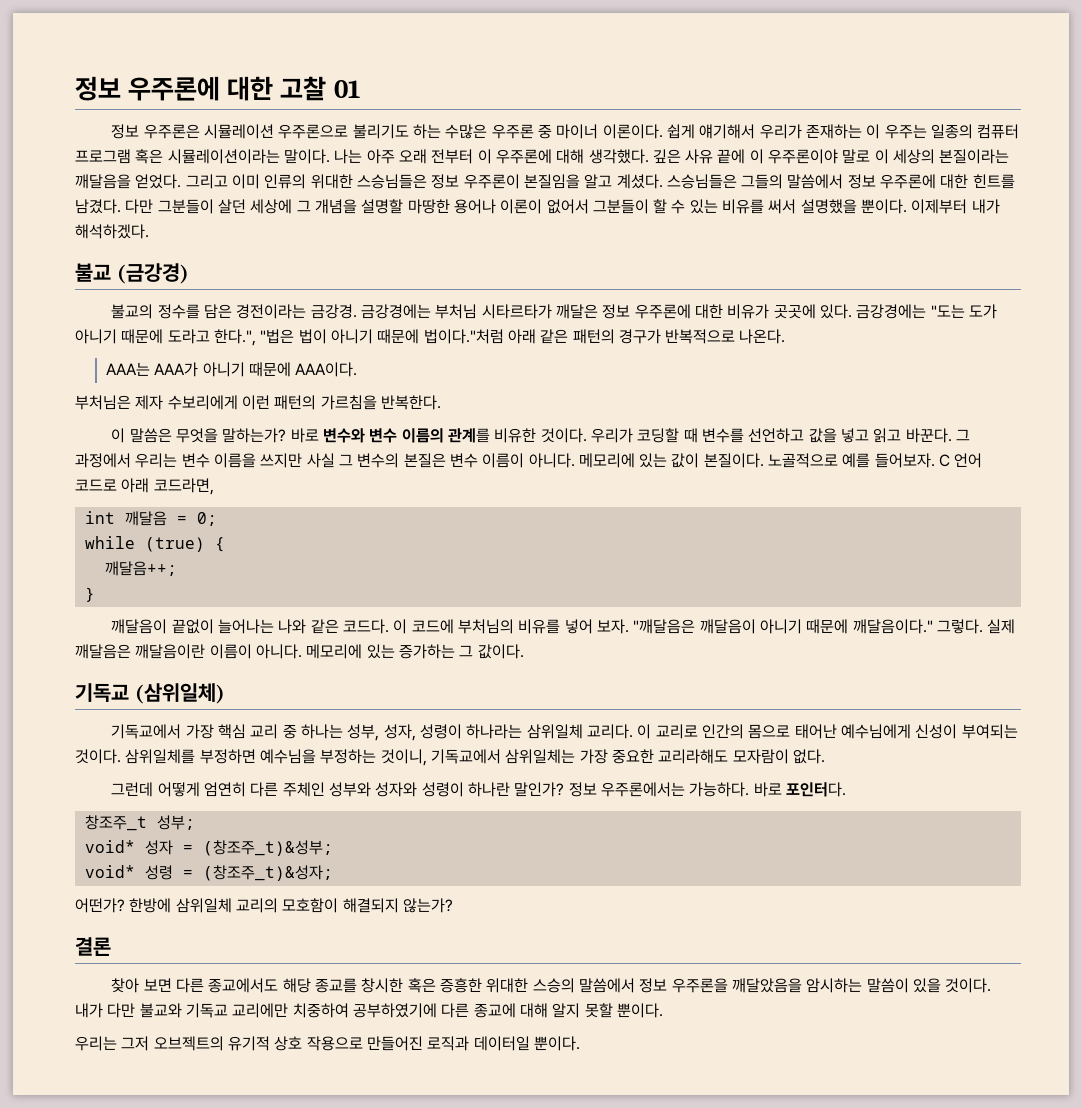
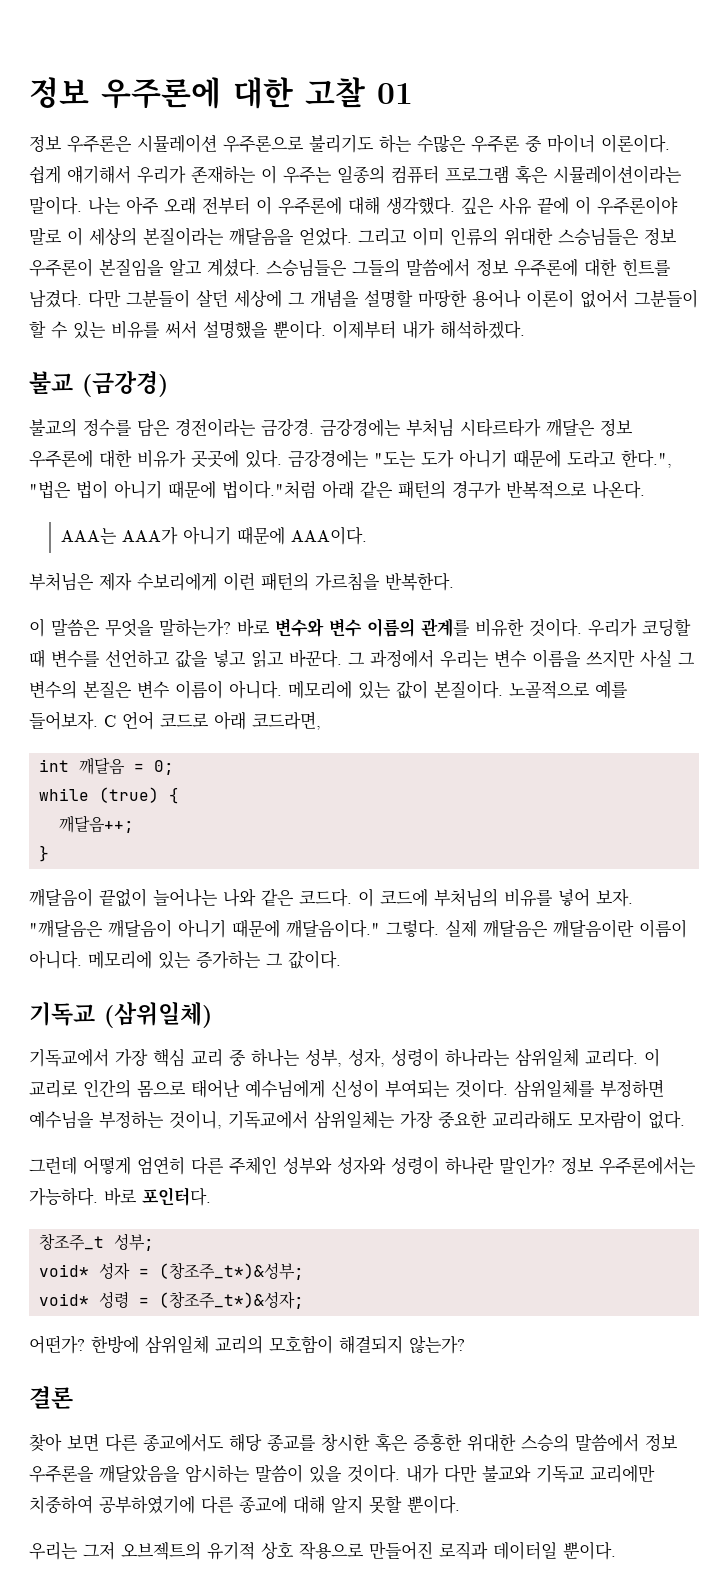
[202,840,333,856] (창조주_t)&성부; -> [159,1262,305,1280] (창조주_t*)&성부;
[202,865,333,881] (창조주_t)&성자; -> [159,1291,305,1309] (창조주_t*)&성자;

